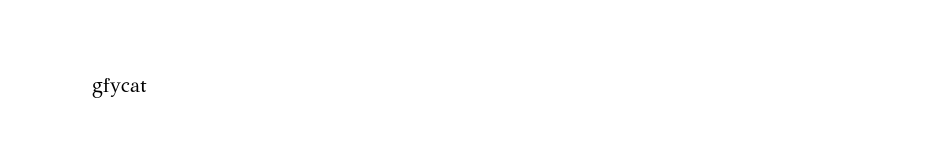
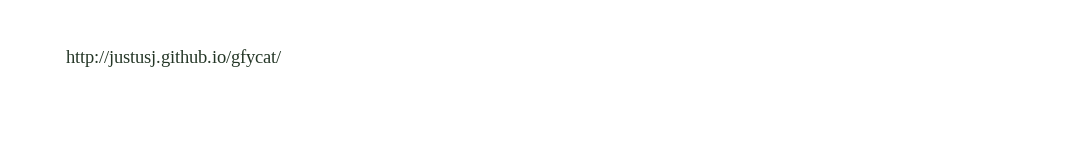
[92,78,147,98] gfycat -> [66,49,282,67] http://justusj.github.io/gfycat/

